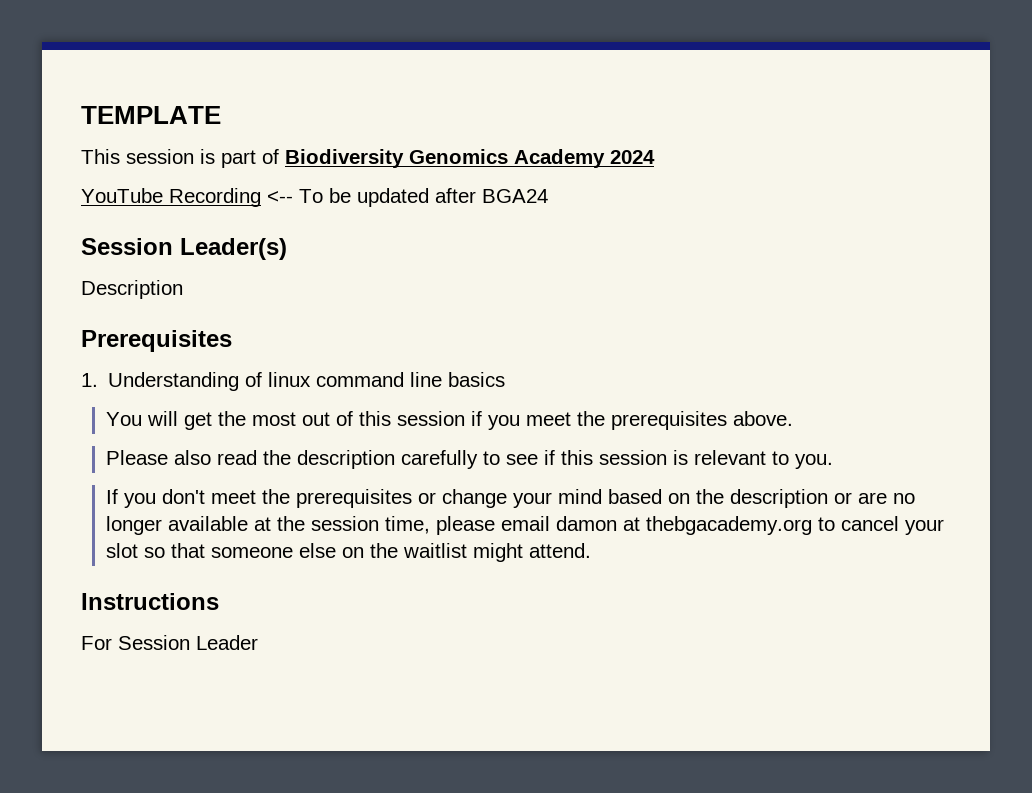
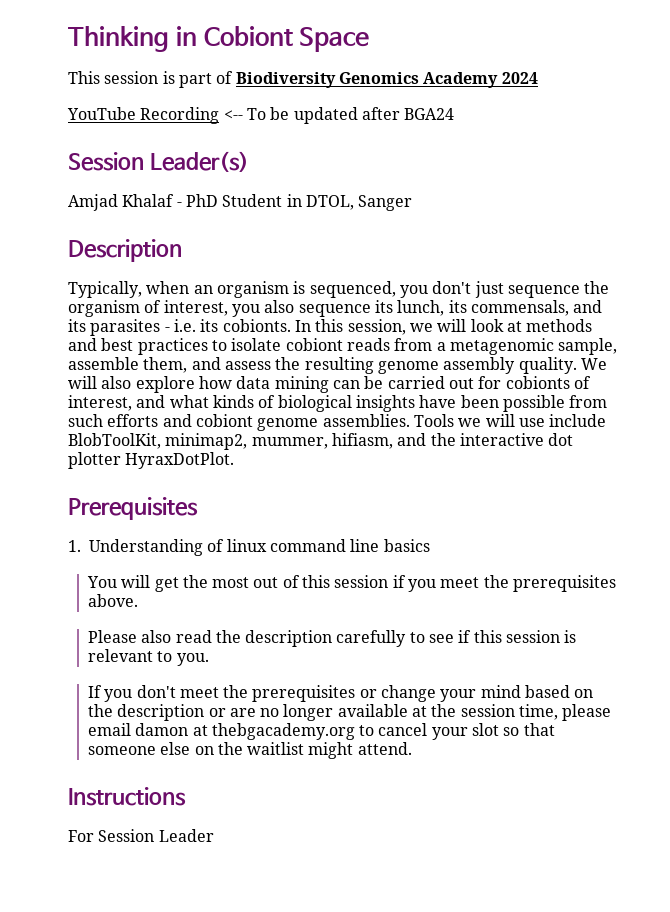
[81,106,221,124] TEMPLATE -> [68,26,370,52] Thinking in Cobiont Space
[81,280,183,299] Description -> [68,194,413,211] [68,239,182,262] [68,281,610,298] [68,300,603,317] [68,319,593,336] [68,338,618,355] [68,357,607,374] [68,376,591,393] [68,395,608,412] [68,414,607,431] [68,433,574,450] [68,452,235,469] Amjad Khalaf - PhD Student in DTOL, Sanger // Description // Typically, when an organism is sequenced, you don't just sequence the organism of interest, you also sequence its lunch, its commensals, and its parasites - i.e. its cobionts. In this session, we will look at methods and best practices to isolate cobiont reads from a metagenomic sample, assemble them, and assess the resulting genome assembly quality. We will also explore how data mining can be carried out for cobionts of interest, and what kinds of biological insights have been possible from such efforts and cobiont genome assemblies. Tools we will use include BlobToolKit, minimap2, mummer, hifiasm, and the interactive dot plotter HyraxDotPlot.

